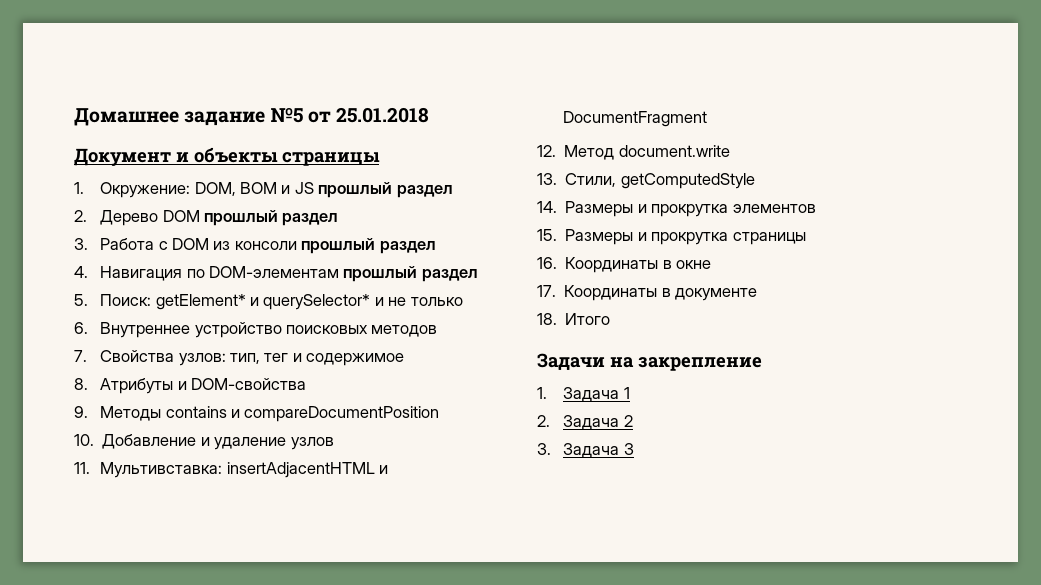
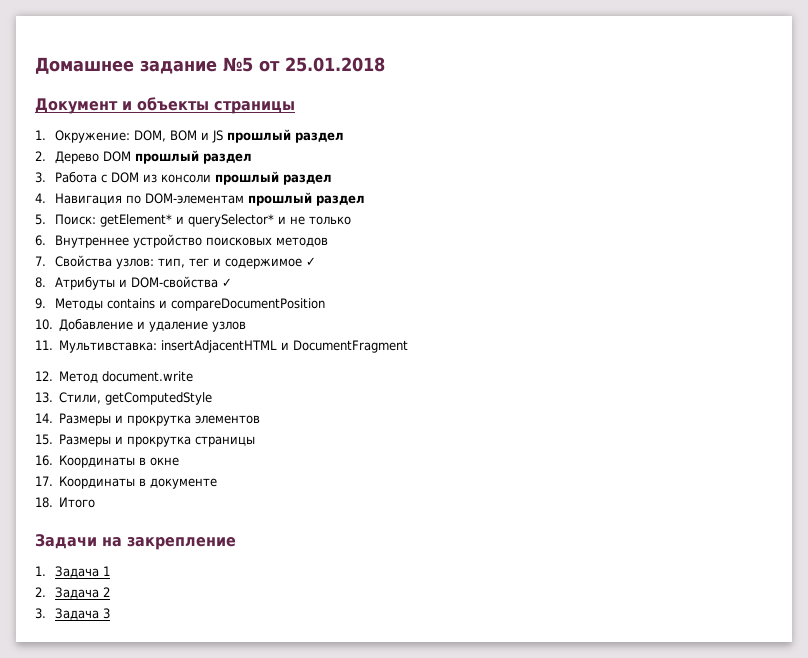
(405, 359) none -> [305,257,316,266] ✓
(306, 384) none -> [221,278,232,287] ✓

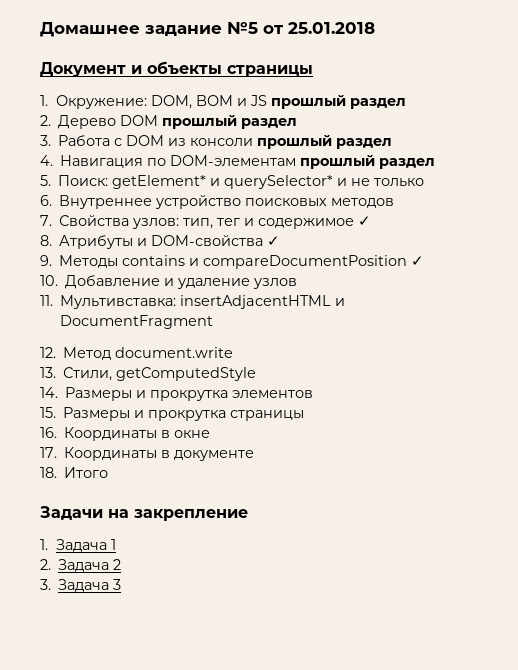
(325, 304) none -> [411,256,425,266] ✓

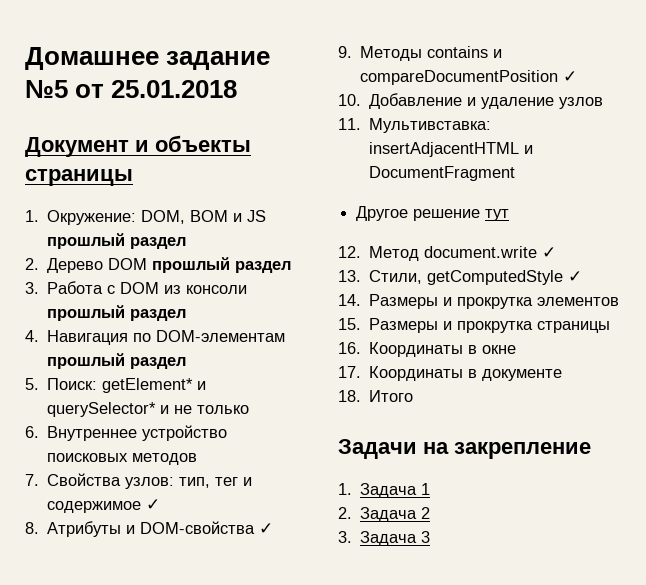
(214, 322) none -> [356,206,510,221] // Другое решение тут
(234, 352) none -> [542,247,557,258] ✓
(257, 374) none -> [568,271,583,282] ✓

